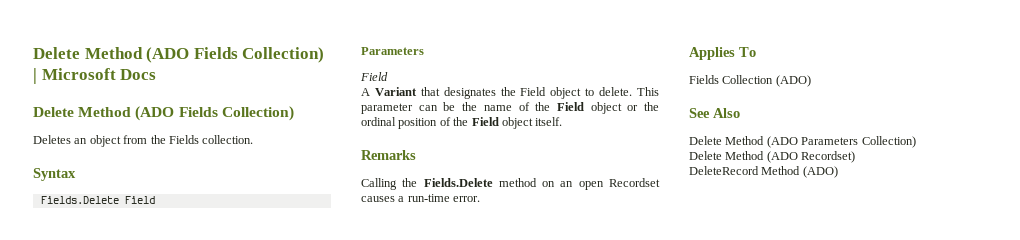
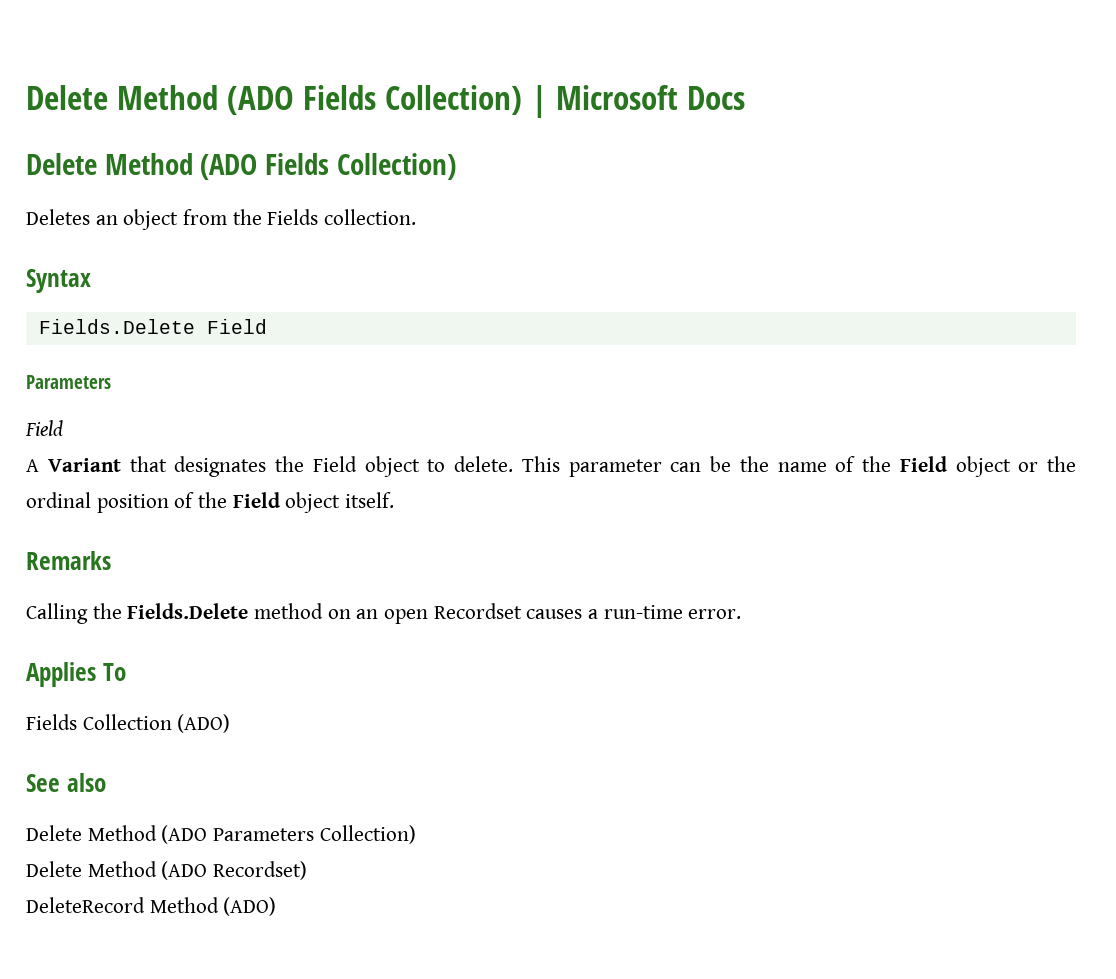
[713,108,740,118] Also -> [66,773,106,792] also

